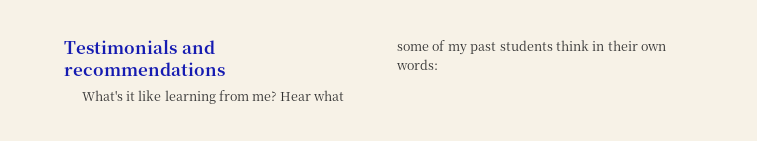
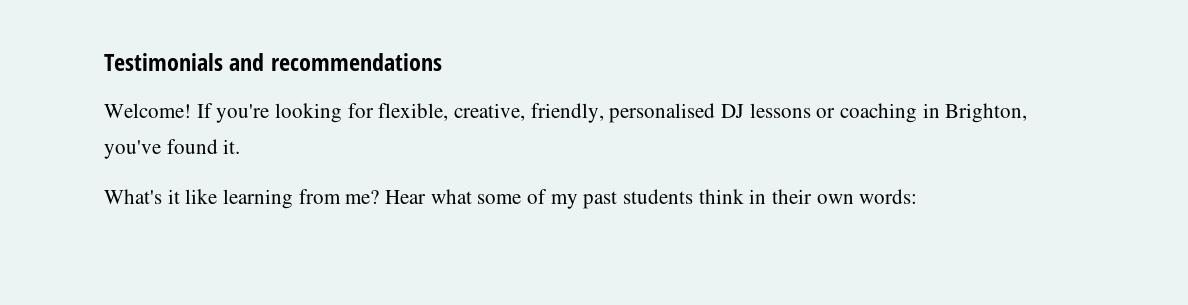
(225, 69) none -> [104,103,1028,123] [104,139,241,159] // Welcome! If you're looking for flexible, creative, friendly, personalised DJ lessons or coaching in Brighton, you've found it.

